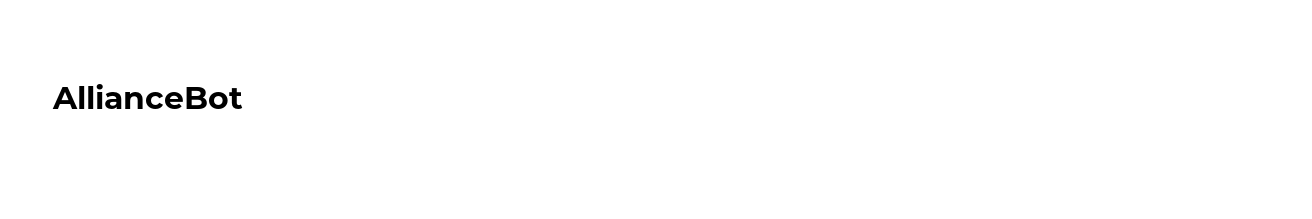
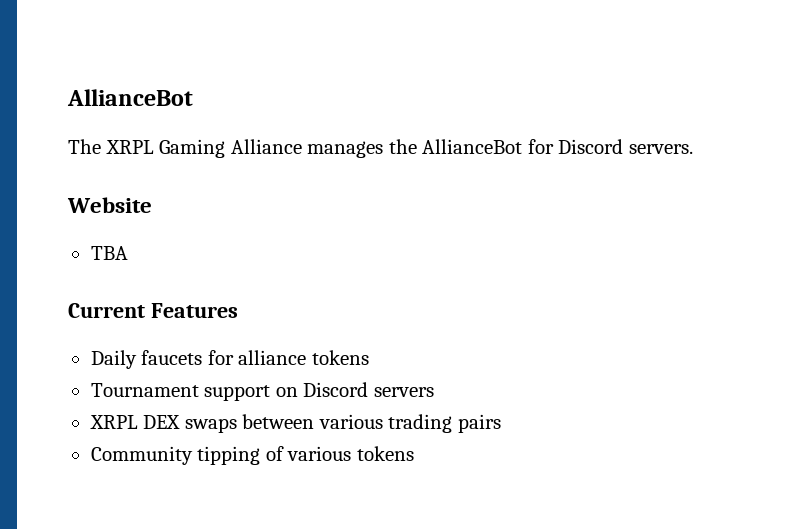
[52,84,243,109] AllianceBot -> [67,89,193,106] [68,139,693,158] [67,197,152,213] [90,246,128,260] [68,303,238,318] [90,350,369,369] [90,382,434,401] [89,414,501,433] [90,446,414,465] AllianceBot // The XRPL Gaming Alliance manages the AllianceBot for Discord servers. // Website // TBA // Current Features // Daily faucets for alliance tokens // Tournament support on Discord servers // XRPL DEX swaps between various trading pairs // Community tipping of various tokens

